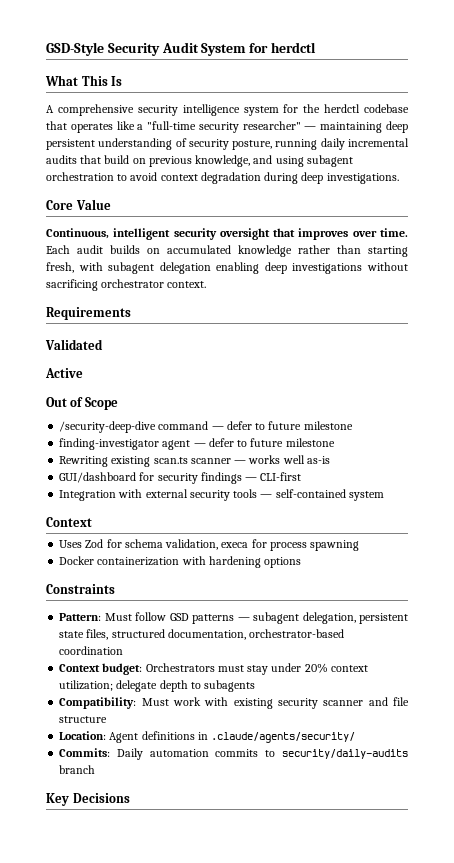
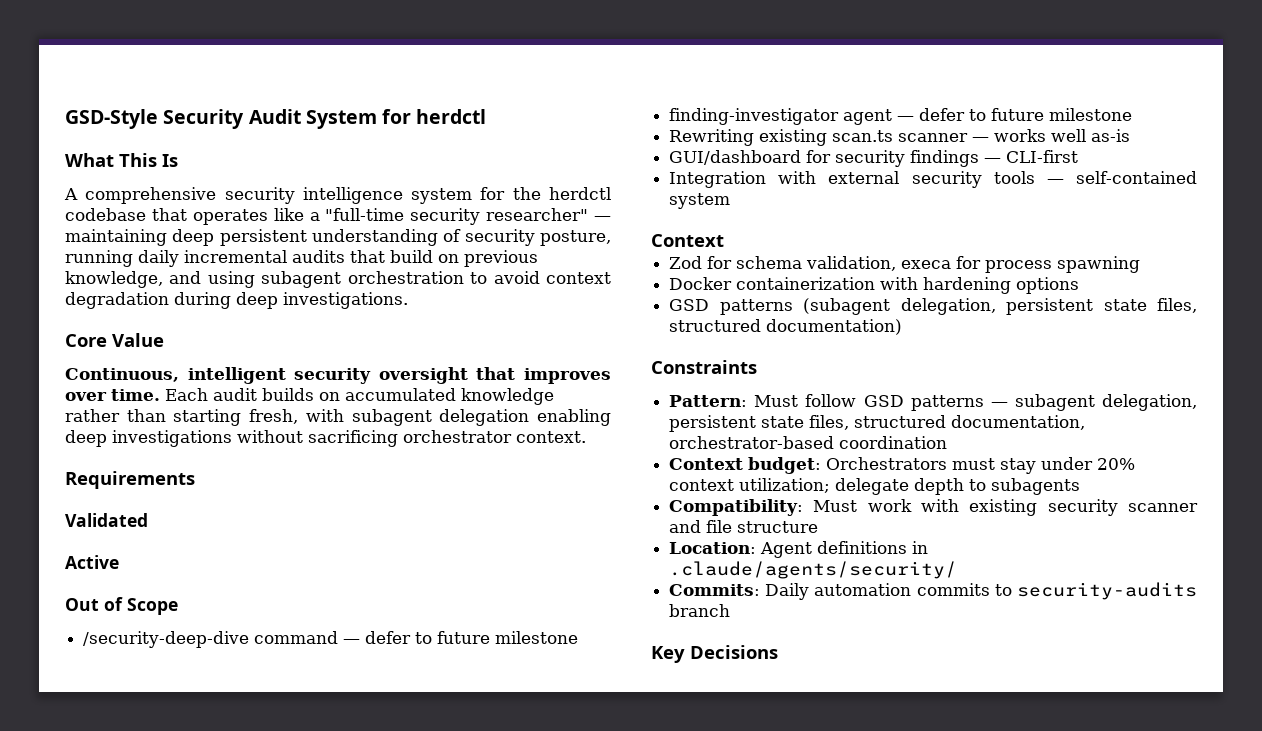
[59,540,83,548] Uses -> (724, 240) none
(302, 562) none -> [669,298,1197,315] [669,319,903,335] // GSD patterns (subagent delegation, persistent state files, structured documentation)
[282,749,408,759] security/daily-audits -> [1017,582,1197,600] security-audits

